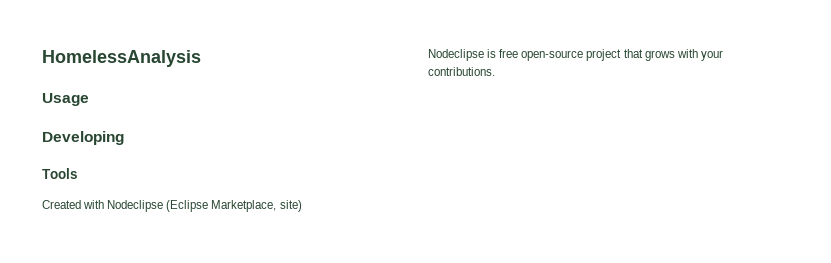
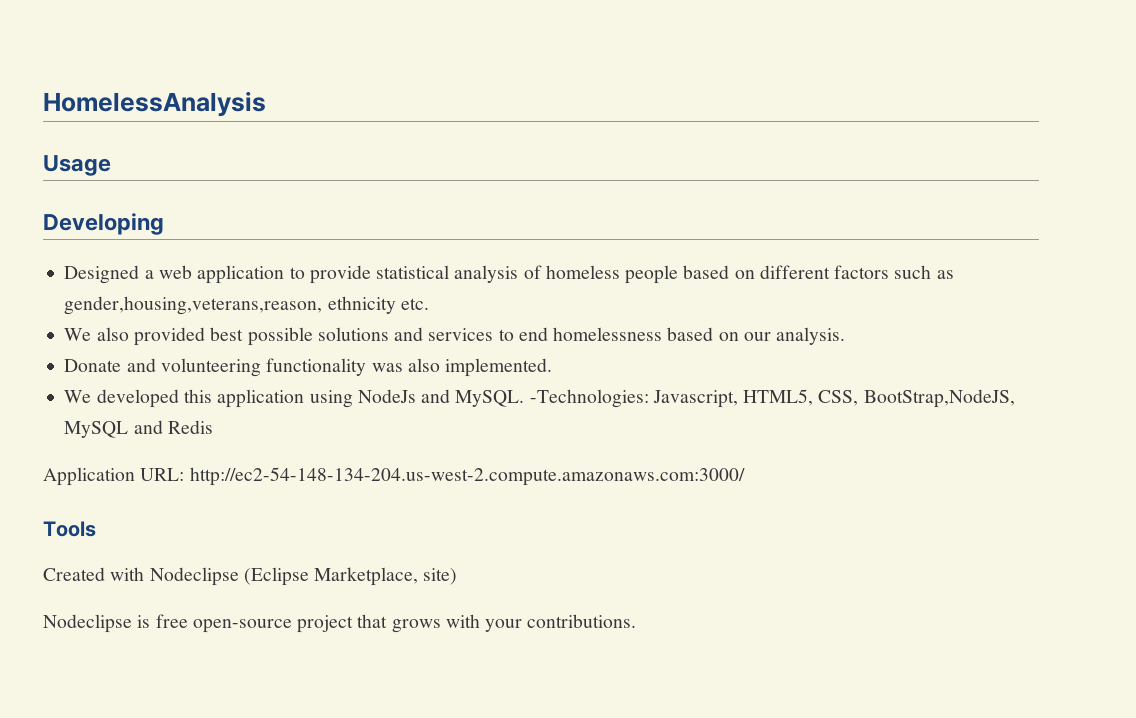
(124, 138) none -> [64,265,954,284] [64,296,429,315] [64,327,846,346] [64,358,553,377] [64,389,1015,408] [64,420,213,438] [43,467,745,486] // Designed a web application to provide statistical analysis of homeless people based on different factors such as gender,housing,veterans,reason, ethnicity etc. // We also provided best possible solutions and services to end homelessness based on our analysis. // Donate and volunteering functionality was also implemented. // We developed this application using NodeJs and MySQL. -Technologies: Javascript, HTML5, CSS, BootStrap,NodeJS, MySQL and Redis // Application URL: http://ec2-54-148-134-204.us-west-2.compute.amazonaws.com:3000/

